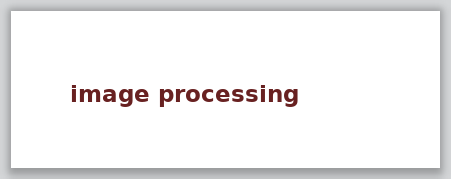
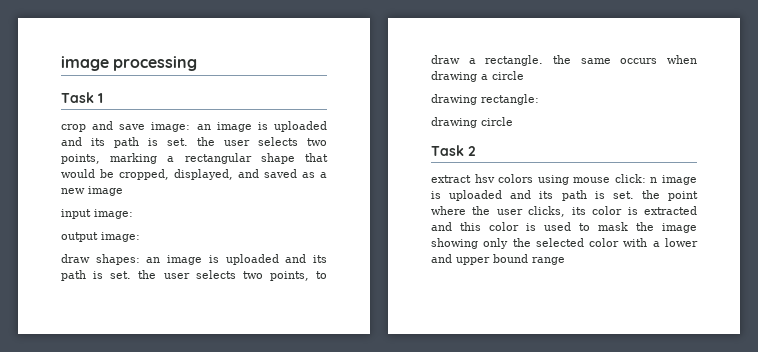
(299, 96) none -> [61,92,103,103] [61,121,327,132] [61,137,327,148] [61,153,328,164] [61,169,327,180] [61,186,123,196] [61,209,133,219] [61,232,140,242] [61,254,327,265] [61,270,327,281] [431,55,697,66] [431,71,524,82] [431,94,539,105] [431,117,513,128] [431,145,476,156] [431,174,697,185] [431,190,698,201] [431,206,697,217] [431,222,697,233] [431,238,698,249] [431,254,565,265] // Task 1 // crop and save image: an image is uploaded and its path is set. the user selects two points, marking a rectangular shape that would be cropped, displayed, and saved as a new image // input image: // output image: // draw shapes: an image is uploaded and its path is set. the user selects two points, to draw a rectangle. the same occurs when drawing a circle // drawing rectangle: // drawing circle // Task 2 // extract hsv colors using mouse click: n image is uploaded and its path is set. the point where the user clicks, its color is extracted and this color is used to mask the image showing only the selected color with a lower and upper bound range

